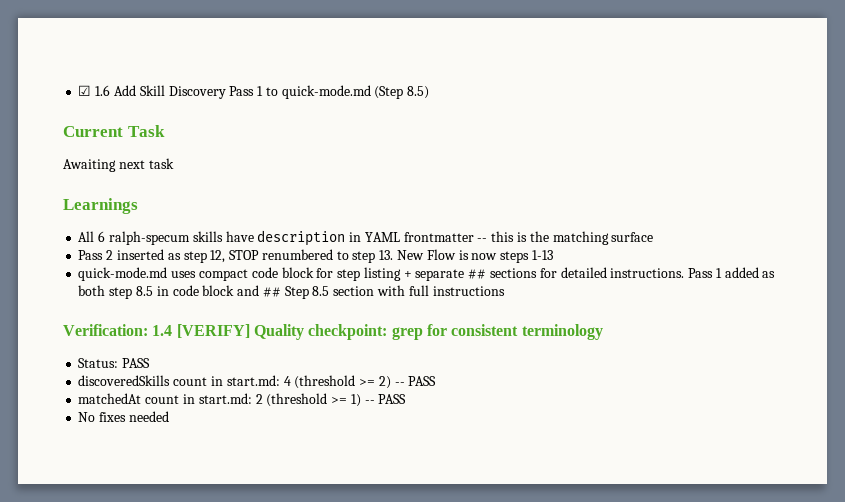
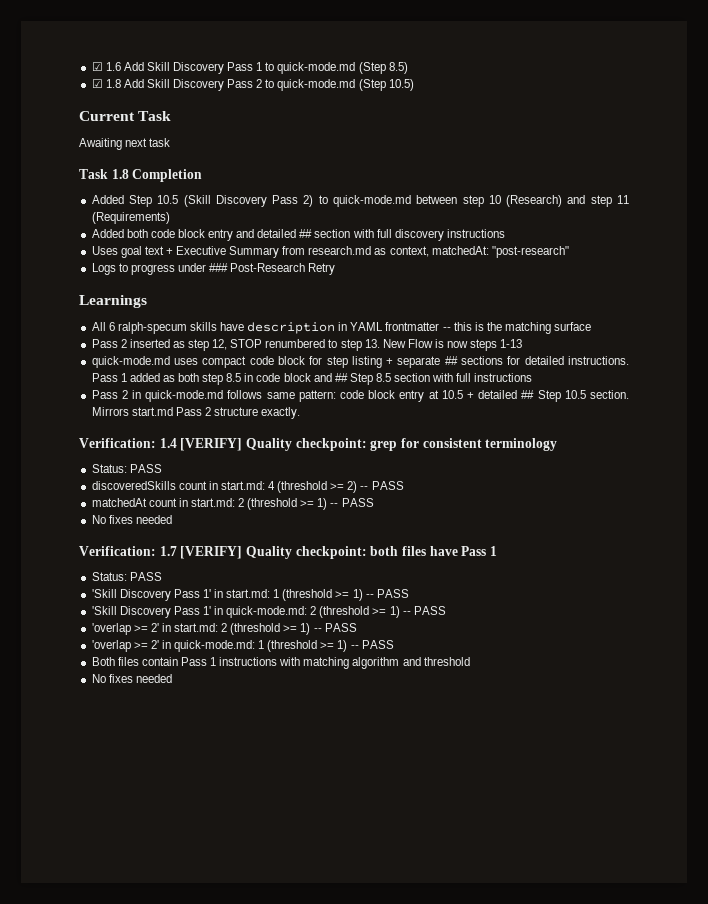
(430, 92) none -> [91,79,414,91] // ☑ 1.8 Add Skill Discovery Pass 2 to quick-mode.md (Step 10.5)
(174, 163) none -> [79,169,203,182] [91,195,629,207] [91,212,170,224] [91,229,505,241] [91,246,569,258] [91,263,336,275] // Task 1.8 Completion // Added Step 10.5 (Skill Discovery Pass 2) to quick-mode.md between step 10 (Research) and step 11 (Requirements) // Added both code block entry and detailed ## section with full discovery instructions // Uses goal text + Executive Summary from research.md as context, matchedAt: "post-research" // Logs to progress under ### Post-Research Retry
(505, 291) none -> [91,390,629,402] [91,407,301,419] // Pass 2 in quick-mode.md follows same pattern: code block entry at 10.5 + detailed ## Step 10.5 section. Mirrors start.md Pass 2 structure exactly.
(169, 416) none -> [79,546,497,559] [91,572,162,581] [91,589,409,601] [91,606,446,618] [91,623,357,635] [91,640,394,652] [91,657,470,669] [91,674,172,683] // Verification: 1.7 [VERIFY] Quality checkpoint: both files have Pass 1 // Status: PASS // 'Skill Discovery Pass 1' in start.md: 1 (threshold >= 1) -- PASS // 'Skill Discovery Pass 1' in quick-mode.md: 2 (threshold >= 1) -- PASS // 'overlap >= 2' in start.md: 2 (threshold >= 1) -- PASS // 'overlap >= 2' in quick-mode.md: 1 (threshold >= 1) -- PASS // Both files contain Pass 1 instructions with matching algorithm and threshold // No fixes needed

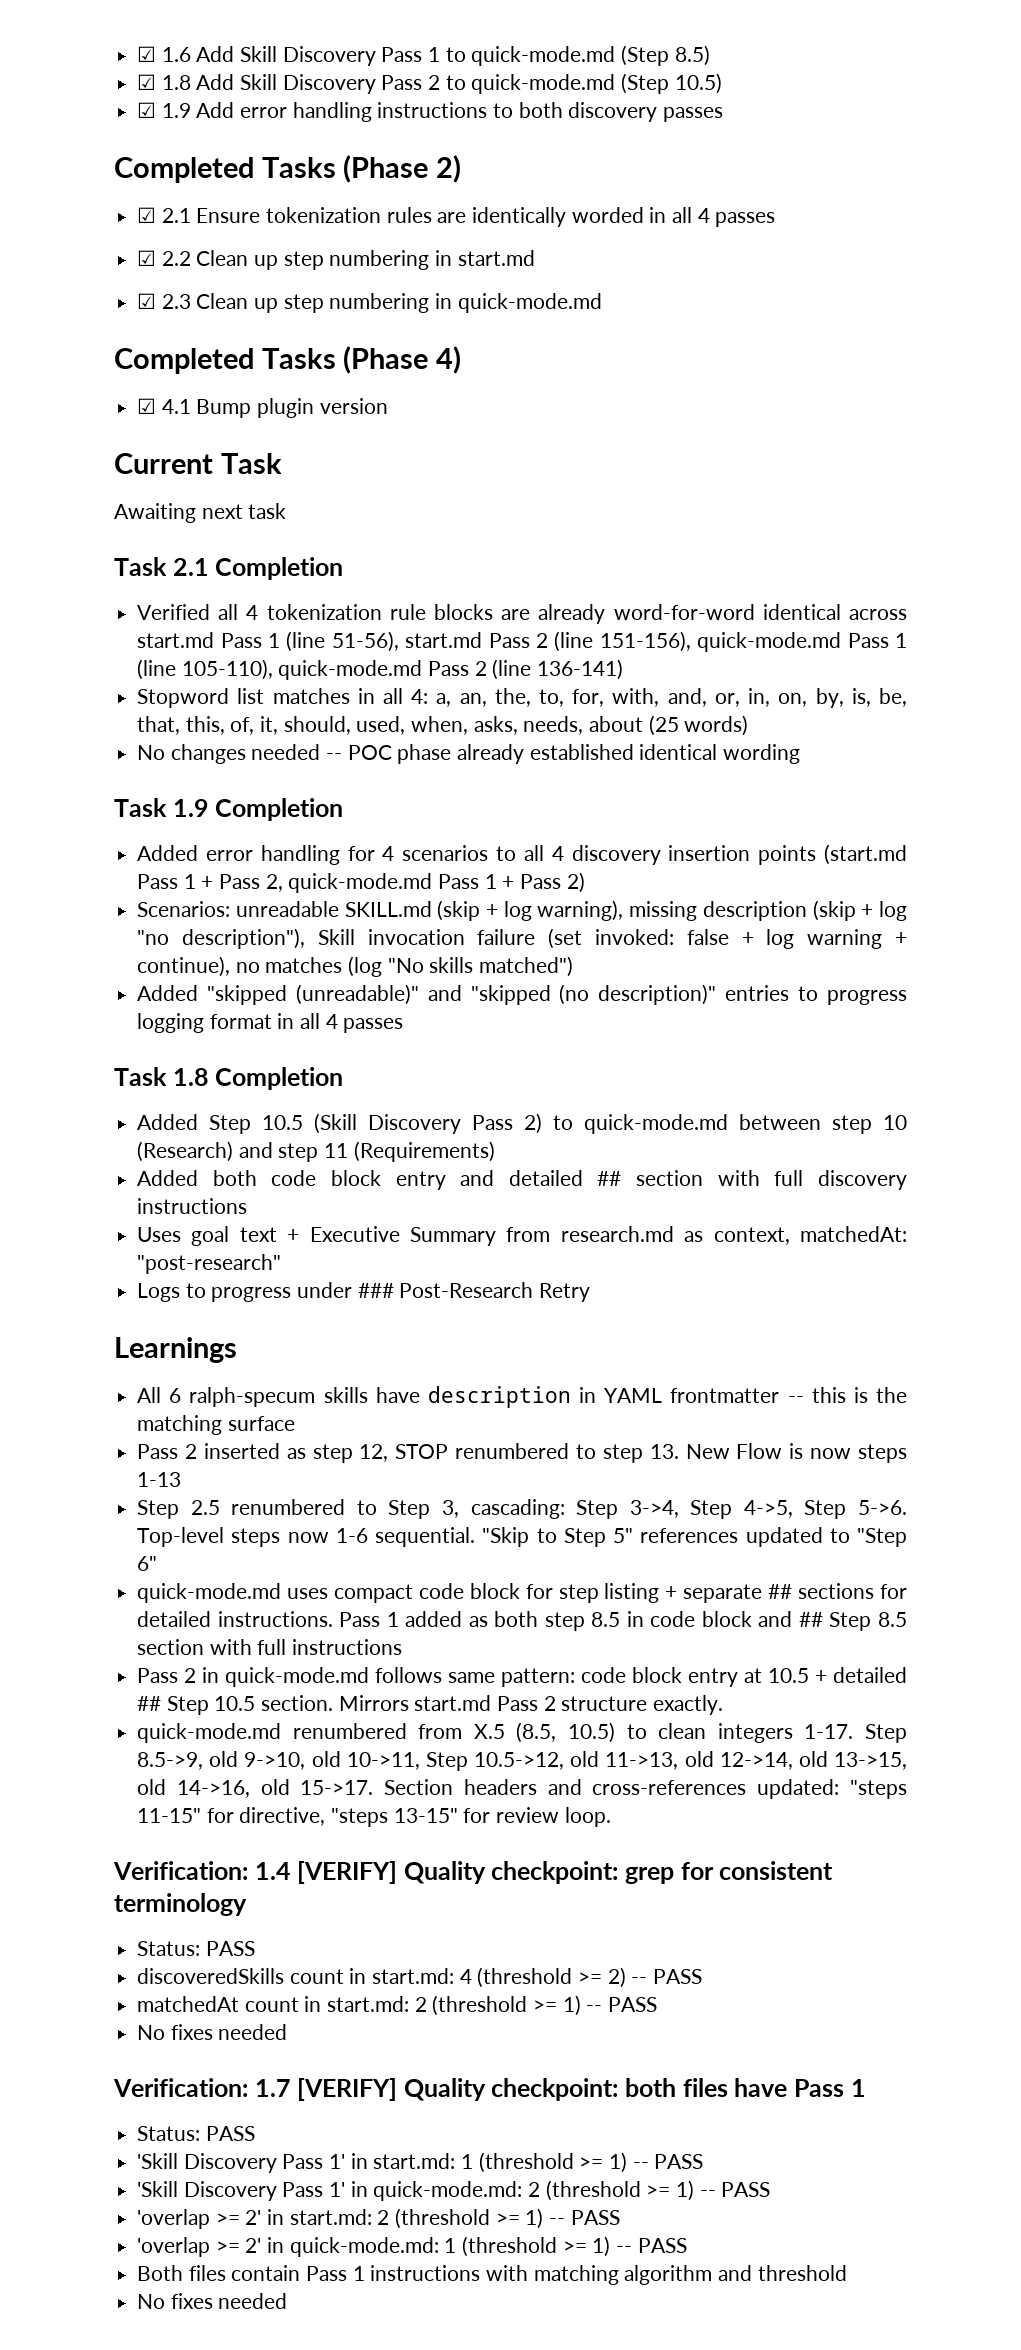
(414, 85) none -> [137,102,724,122] [114,155,462,183] [137,207,776,227] [137,250,535,270] [137,293,602,313] [114,346,462,374] [137,398,388,418] // ☑ 1.9 Add error handling instructions to both discovery passes // Completed Tasks (Phase 2) // ☑ 2.1 Ensure tokenization rules are identically worded in all 4 passes // ☑ 2.2 Clean up step numbering in start.md // ☑ 2.3 Clean up step numbering in quick-mode.md // Completed Tasks (Phase 4) // ☑ 4.1 Bump plugin version
(171, 142) none -> [114,557,344,580] [137,604,907,624] [137,631,907,652] [137,659,624,680] [137,688,907,708] [137,715,749,736] [137,744,801,764] [114,798,344,821] [137,844,907,865] [137,872,585,893] [137,900,907,921] [137,928,907,949] [137,956,574,977] [137,984,907,1005] [137,1013,404,1033] // Task 2.1 Completion // Verified all 4 tokenization rule blocks are already word-for-word identical across start.md Pass 1 (line 51-56), start.md Pass 2 (line 151-156), quick-mode.md Pass 1 (line 105-110), quick-mode.md Pass 2 (line 136-141) // Stopword list matches in all 4: a, an, the, to, for, with, and, or, in, on, by, is, be, that, this, of, it, should, used, when, asks, needs, about (25 words) // No changes needed -- POC phase already established identical wording // Task 1.9 Completion // Added error handling for 4 scenarios to all 4 discovery insertion points (start.md Pass 1 + Pass 2, quick-mode.md Pass 1 + Pass 2) // Scenarios: unreadable SKILL.md (skip + log warning), missing description (skip + log "no description"), Skill invocation failure (set invoked: false + log warning + continue), no matches (log "No skills matched") // Added "skipped (unreadable)" and "skipped (no description)" entries to progress logging format in all 4 passes
(523, 343) none -> [137,1499,908,1519] [137,1527,907,1547] [137,1556,158,1571] // Step 2.5 renumbered to Step 3, cascading: Step 3->4, Step 4->5, Step 5->6. Top-level steps now 1-6 sequential. "Skip to Step 5" references updated to "Step 6"
(301, 413) none -> [137,1722,907,1743] [137,1751,907,1771] [137,1779,907,1799] [137,1807,611,1827] // quick-mode.md renumbered from X.5 (8.5, 10.5) to clean integers 1-17. Step 8.5->9, old 9->10, old 10->11, Step 10.5->12, old 11->13, old 12->14, old 13->15, old 14->16, old 15->17. Section headers and cross-references updated: "steps 11-15" for directive, "steps 13-15" for review loop.

